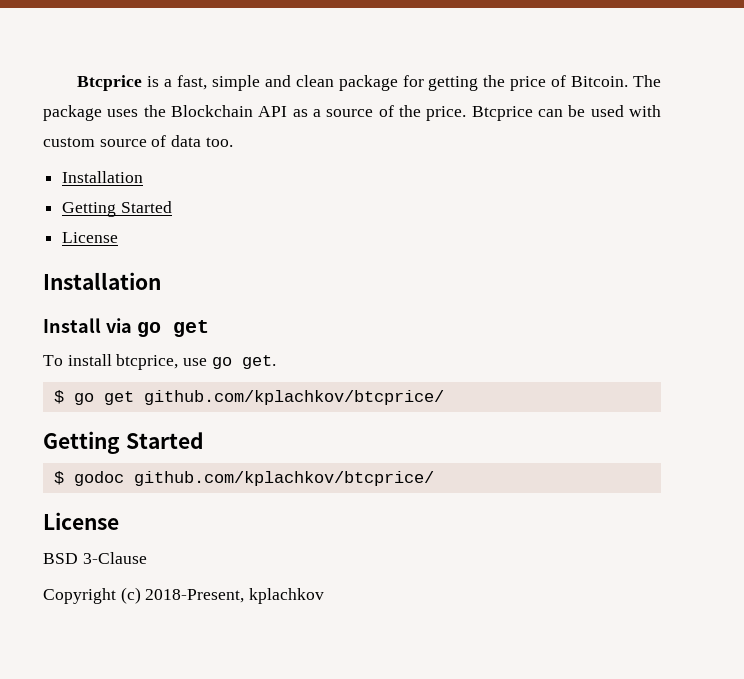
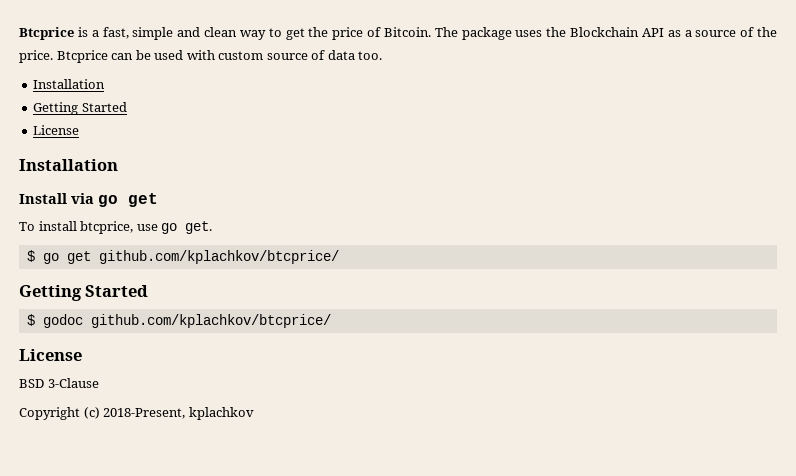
[338,75,479,91] package for getting -> [239,28,305,40] way to get

